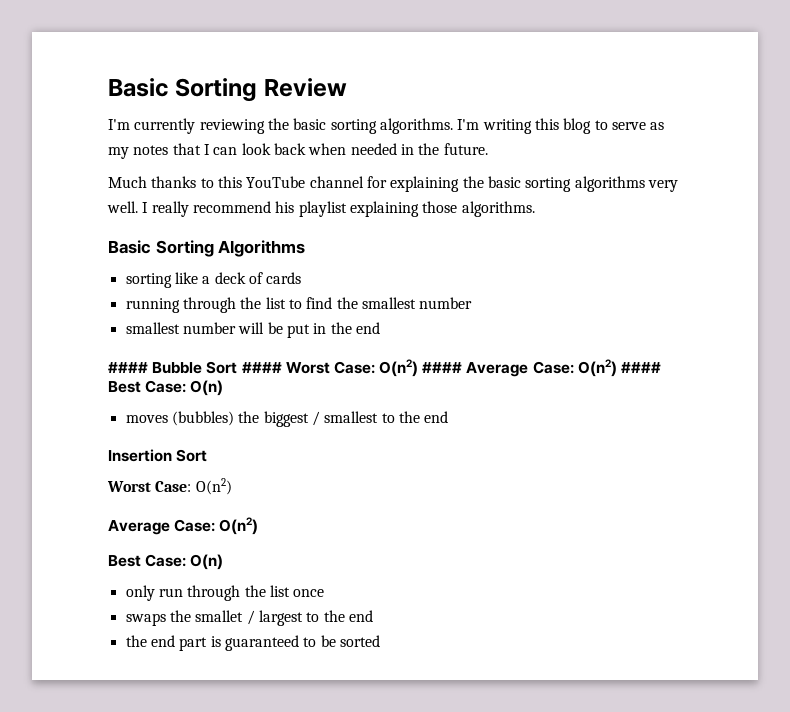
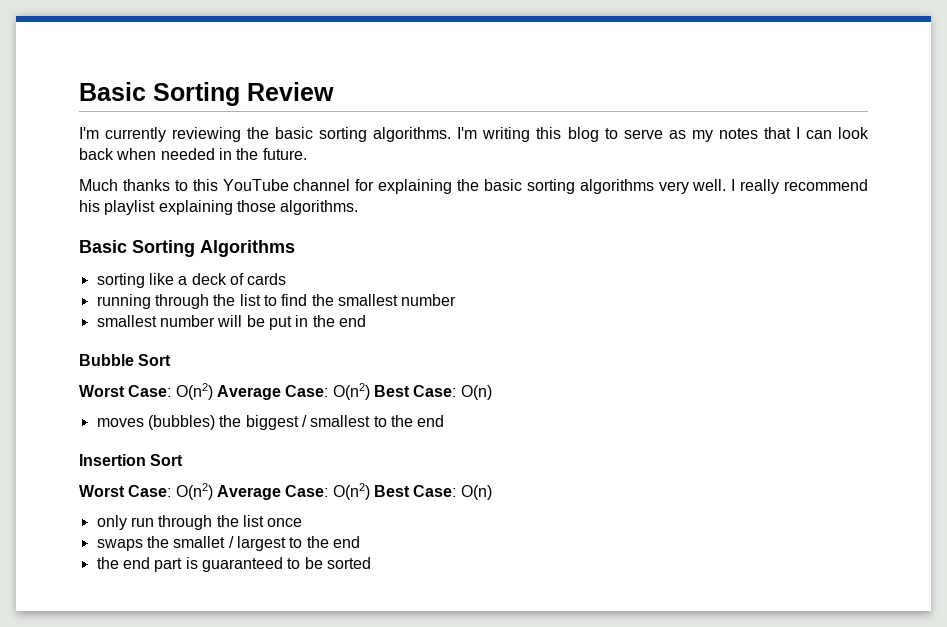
[108,362,148,373] #### -> (366, 321) none
[241,359,662,377] #### Worst Case: O(n2) #### Average Case: O(n2) #### -> [79,383,370,400] // Worst Case: O(n2) Average Case: O(n2)
[108,517,259,535] // Average Case: O(n2) // -> [216,483,370,500] Average Case: O(n2)

